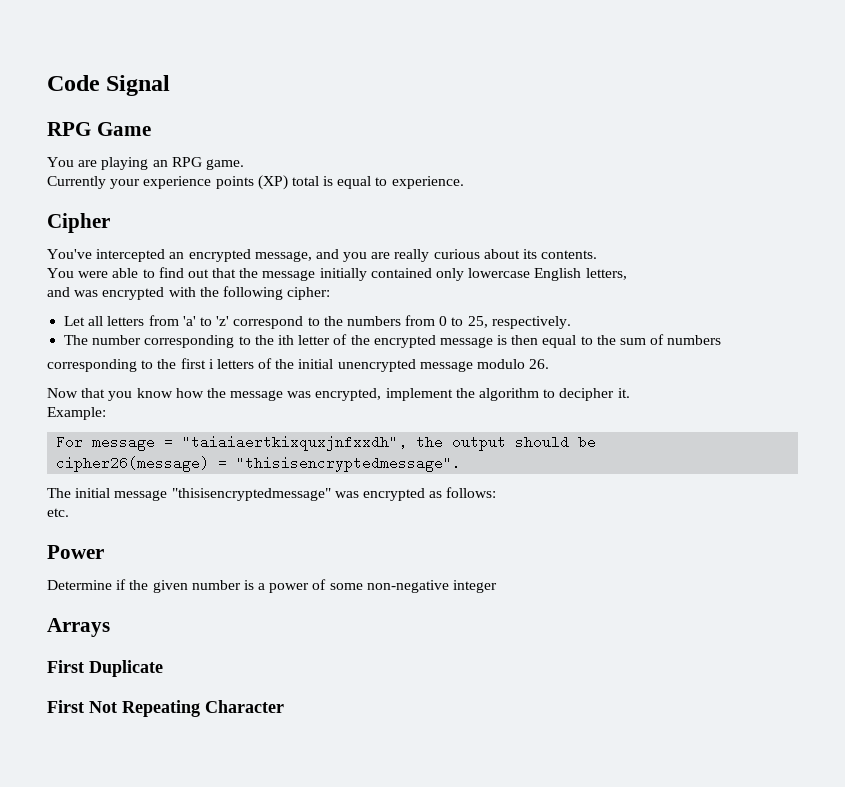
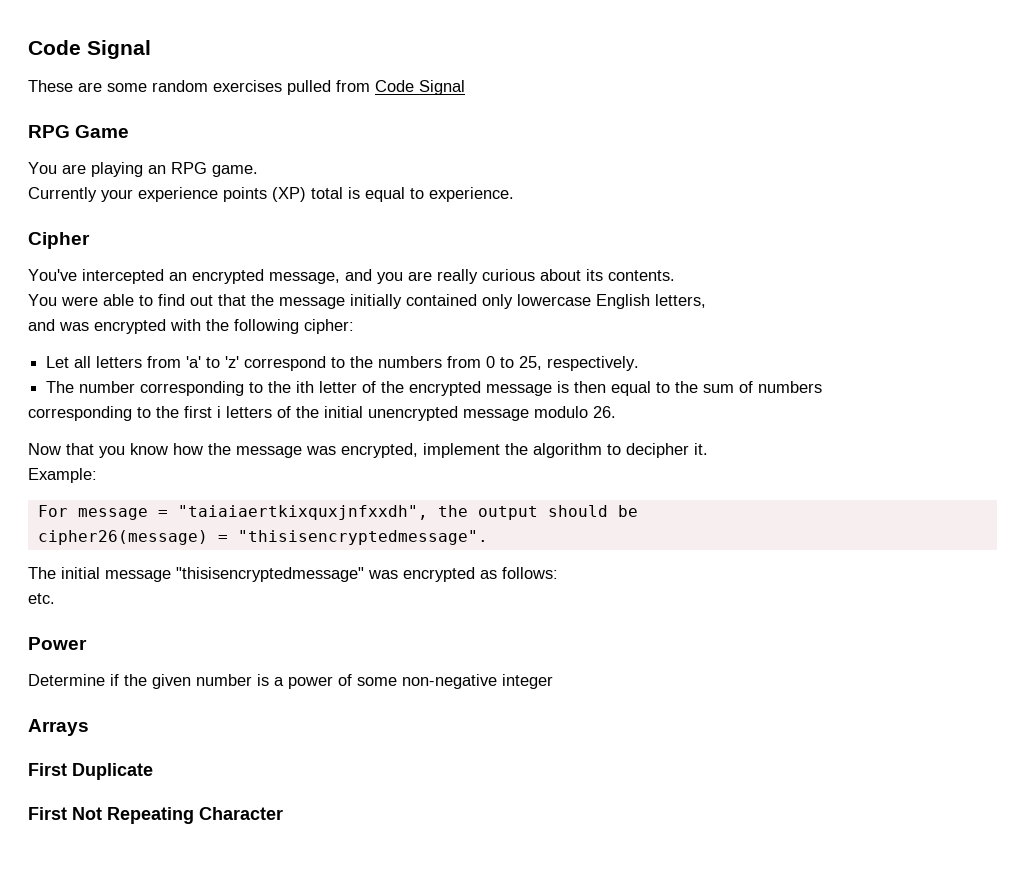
[47,75,171,96] Code Signal -> [28,40,151,59] [28,80,465,95] Code Signal // These are some random exercises pulled from Code Signal

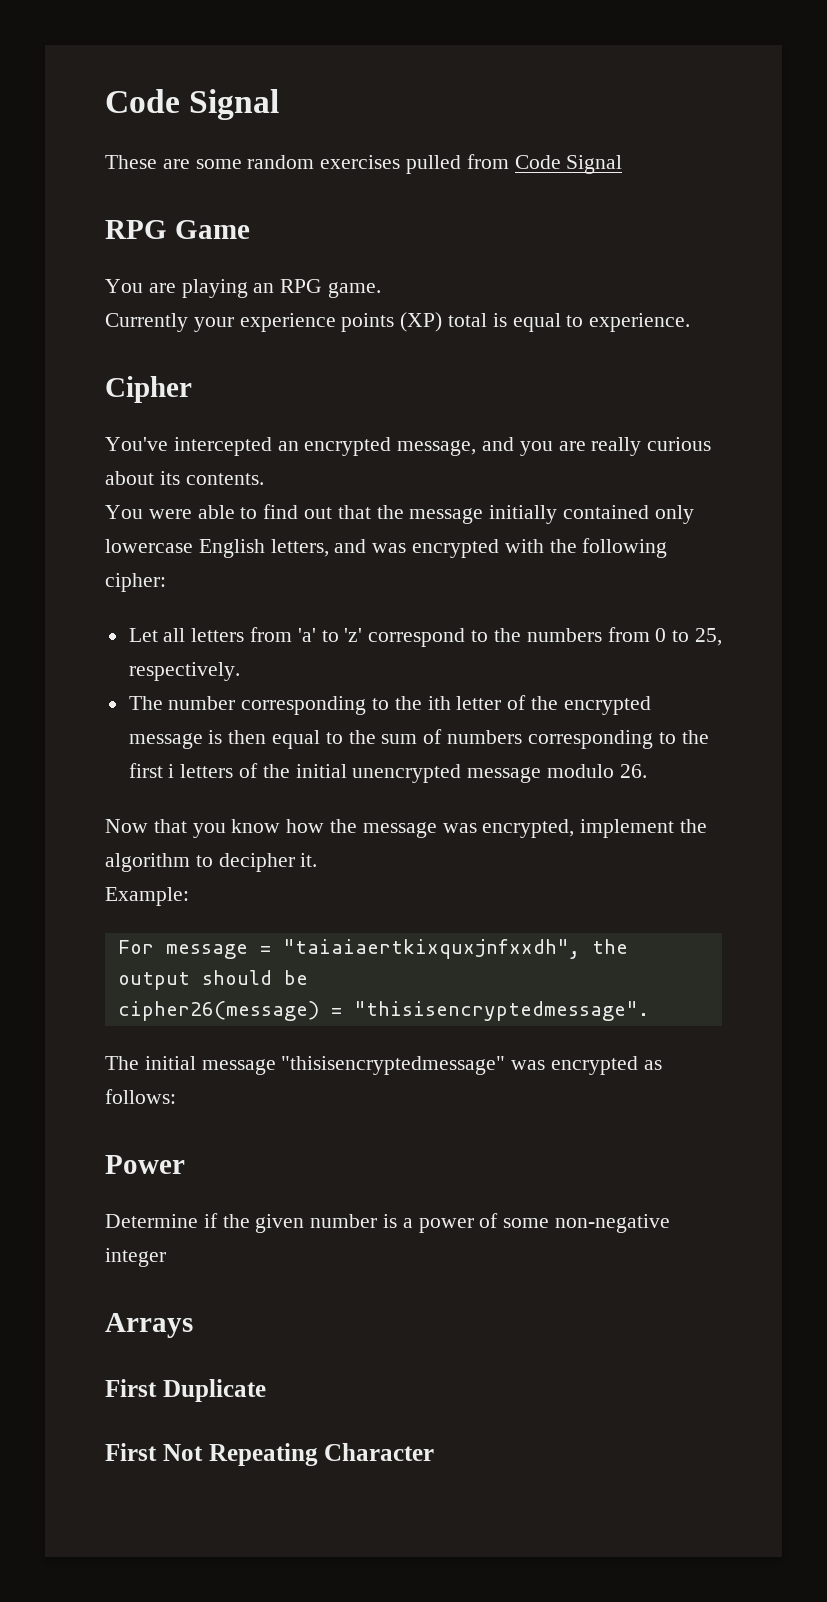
(706, 301) // -> (329, 548) none
(823, 387) // -> (523, 737) none
[28,593,55,604] // etc. -> (176, 1096) none

